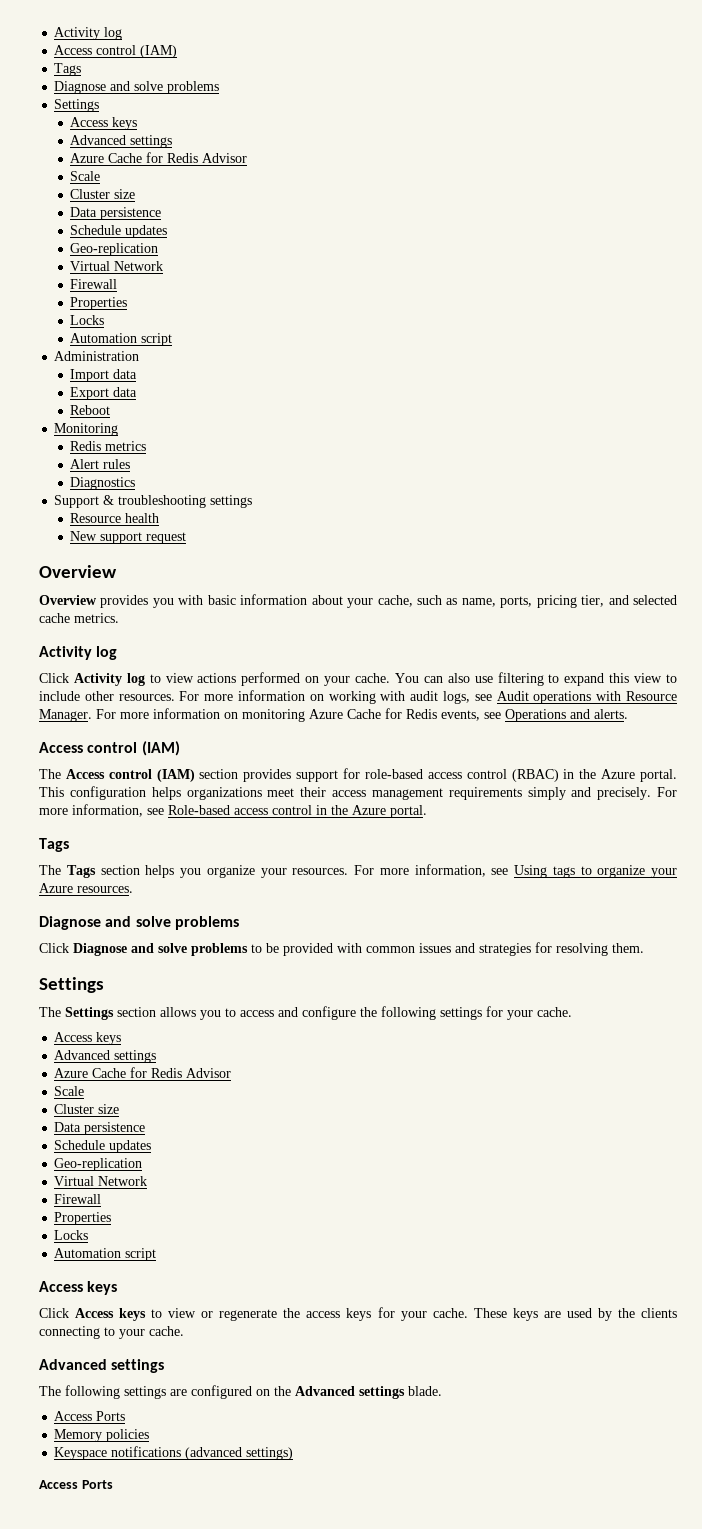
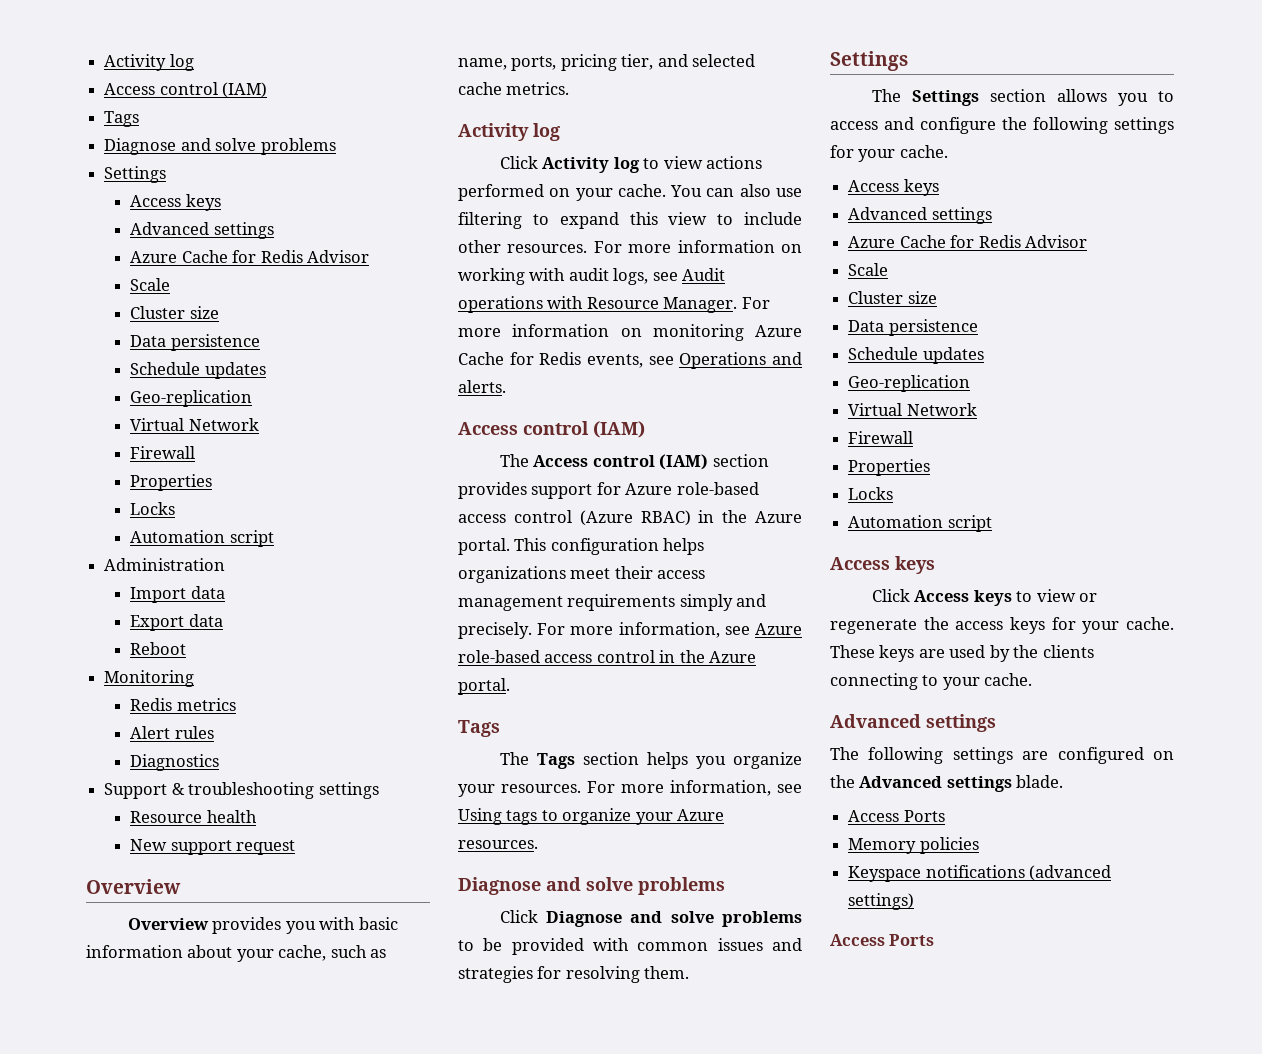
[364,769,559,782] role-based access control (RBAC) -> [625,482,759,495] [458,510,691,526] Azure role-based access control (Azure RBAC)
[168,805,230,815] Role-based -> [755,623,802,635] [458,650,540,663] Azure role-based

